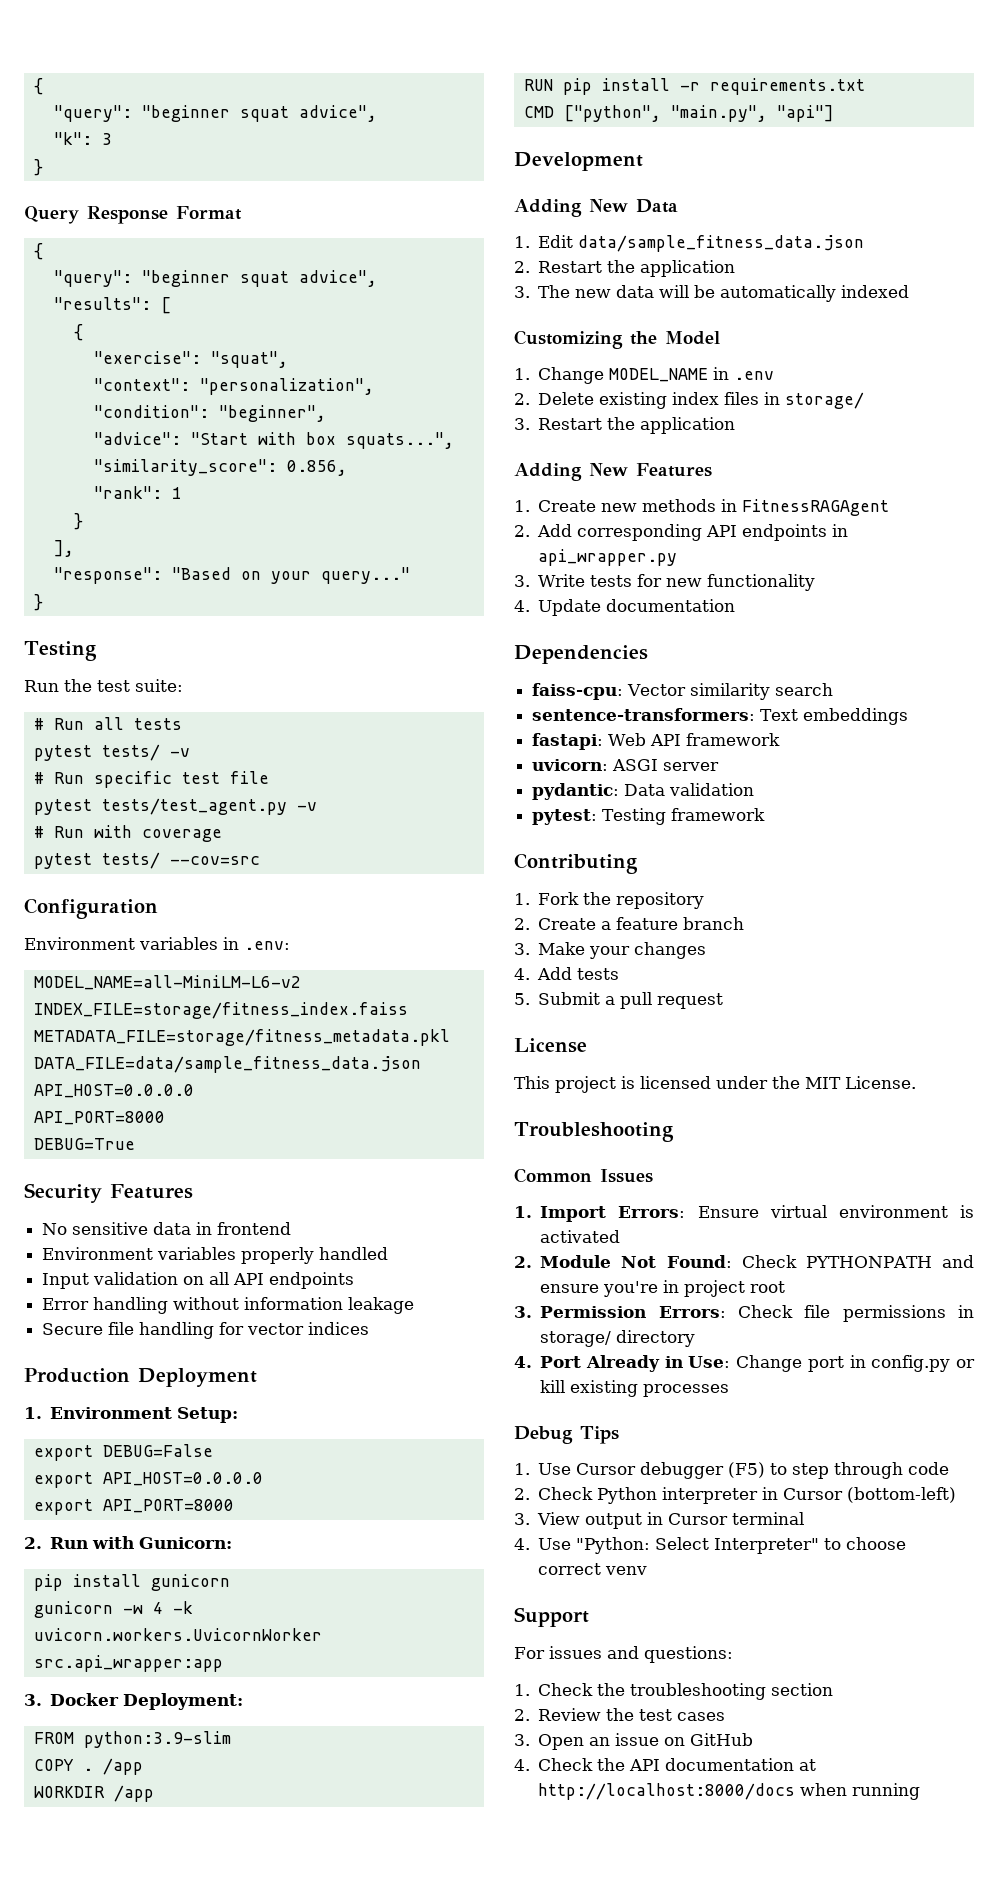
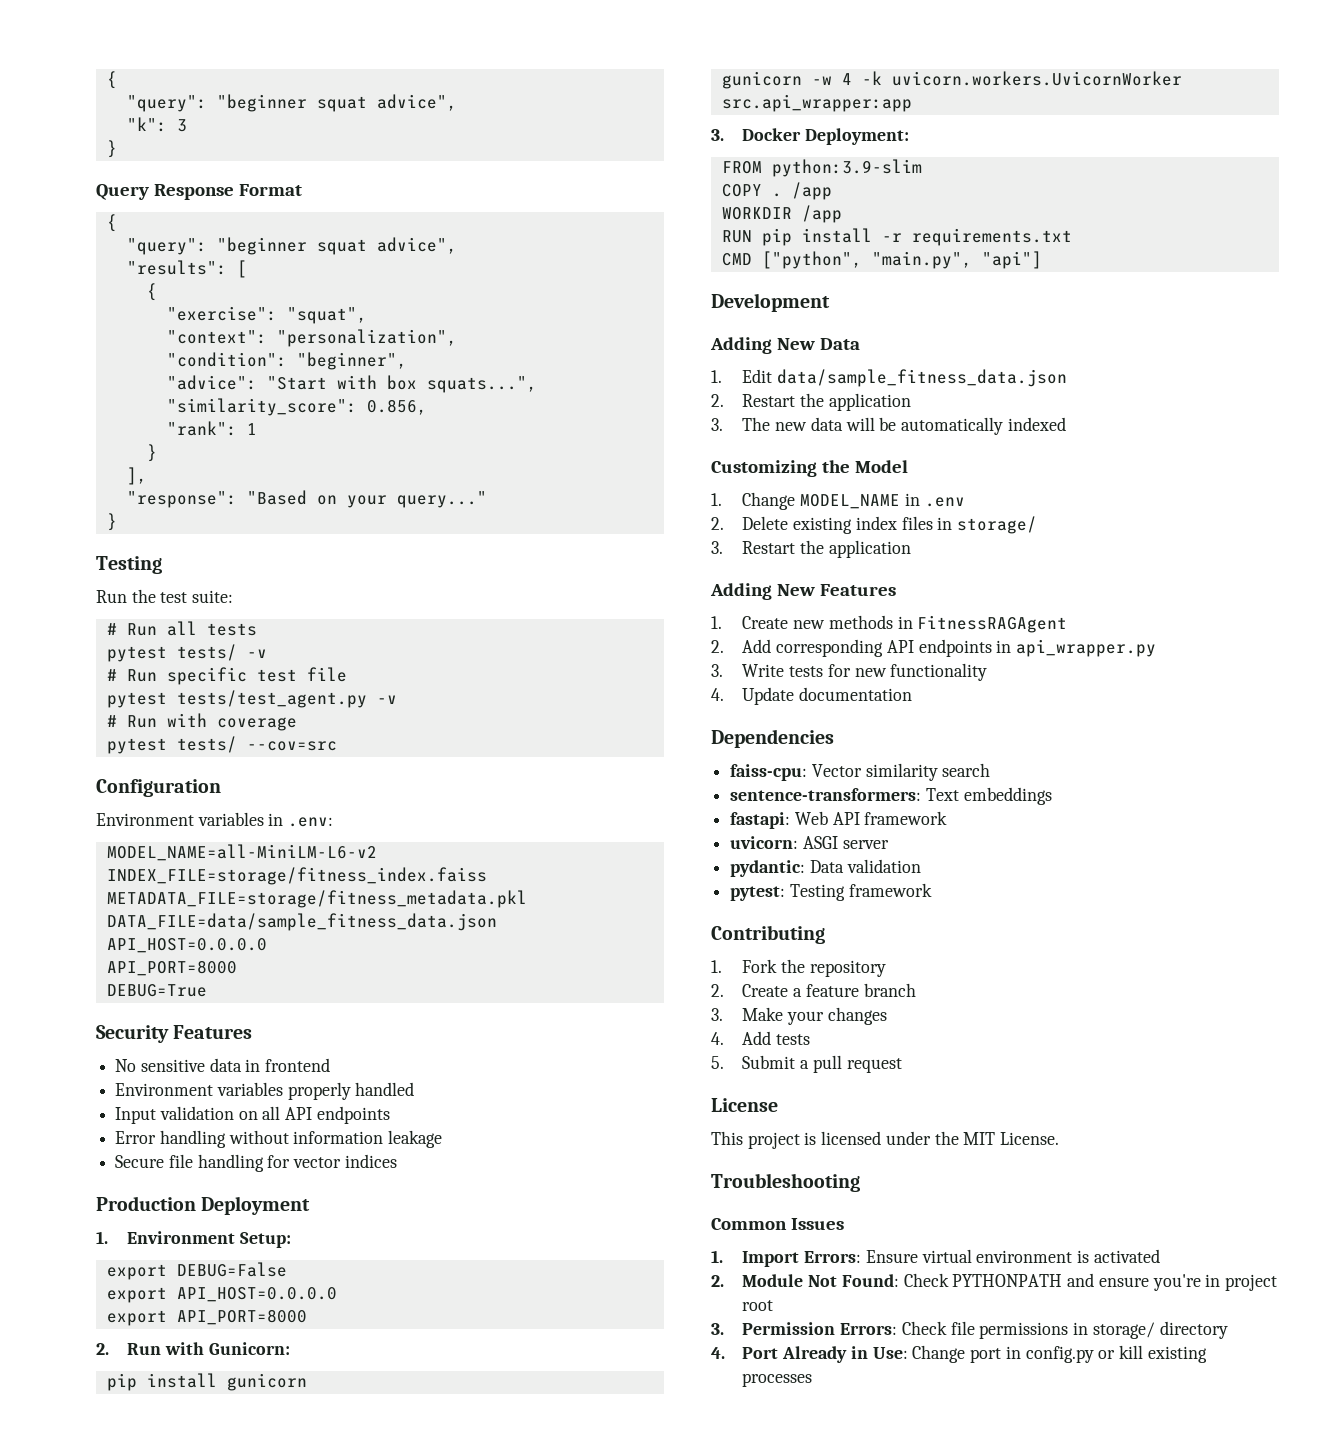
[514,1426,619,1444] [514,1462,950,1479] [514,1487,957,1504] [514,1512,805,1529] [514,1537,907,1554] [538,1563,648,1575] [514,1607,589,1627] [514,1646,733,1663] [514,1683,834,1700] [514,1708,726,1721] [514,1733,754,1750] [514,1758,817,1771] [538,1783,921,1800] // Debug Tips // 1. Use Cursor debugger (F5) to step through code // 2. Check Python interpreter in Cursor (bottom-left) // 3. View output in Cursor terminal // 4. Use "Python: Select Interpreter" to choose correct venv // Support // For issues and questions: // 1. Check the troubleshooting section // 2. Review the test cases // 3. Open an issue on GitHub // 4. Check the API documentation at http://localhost:8000/docs when running -> (813, 1380) none

